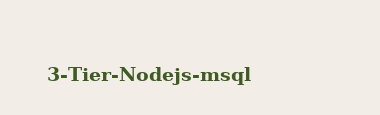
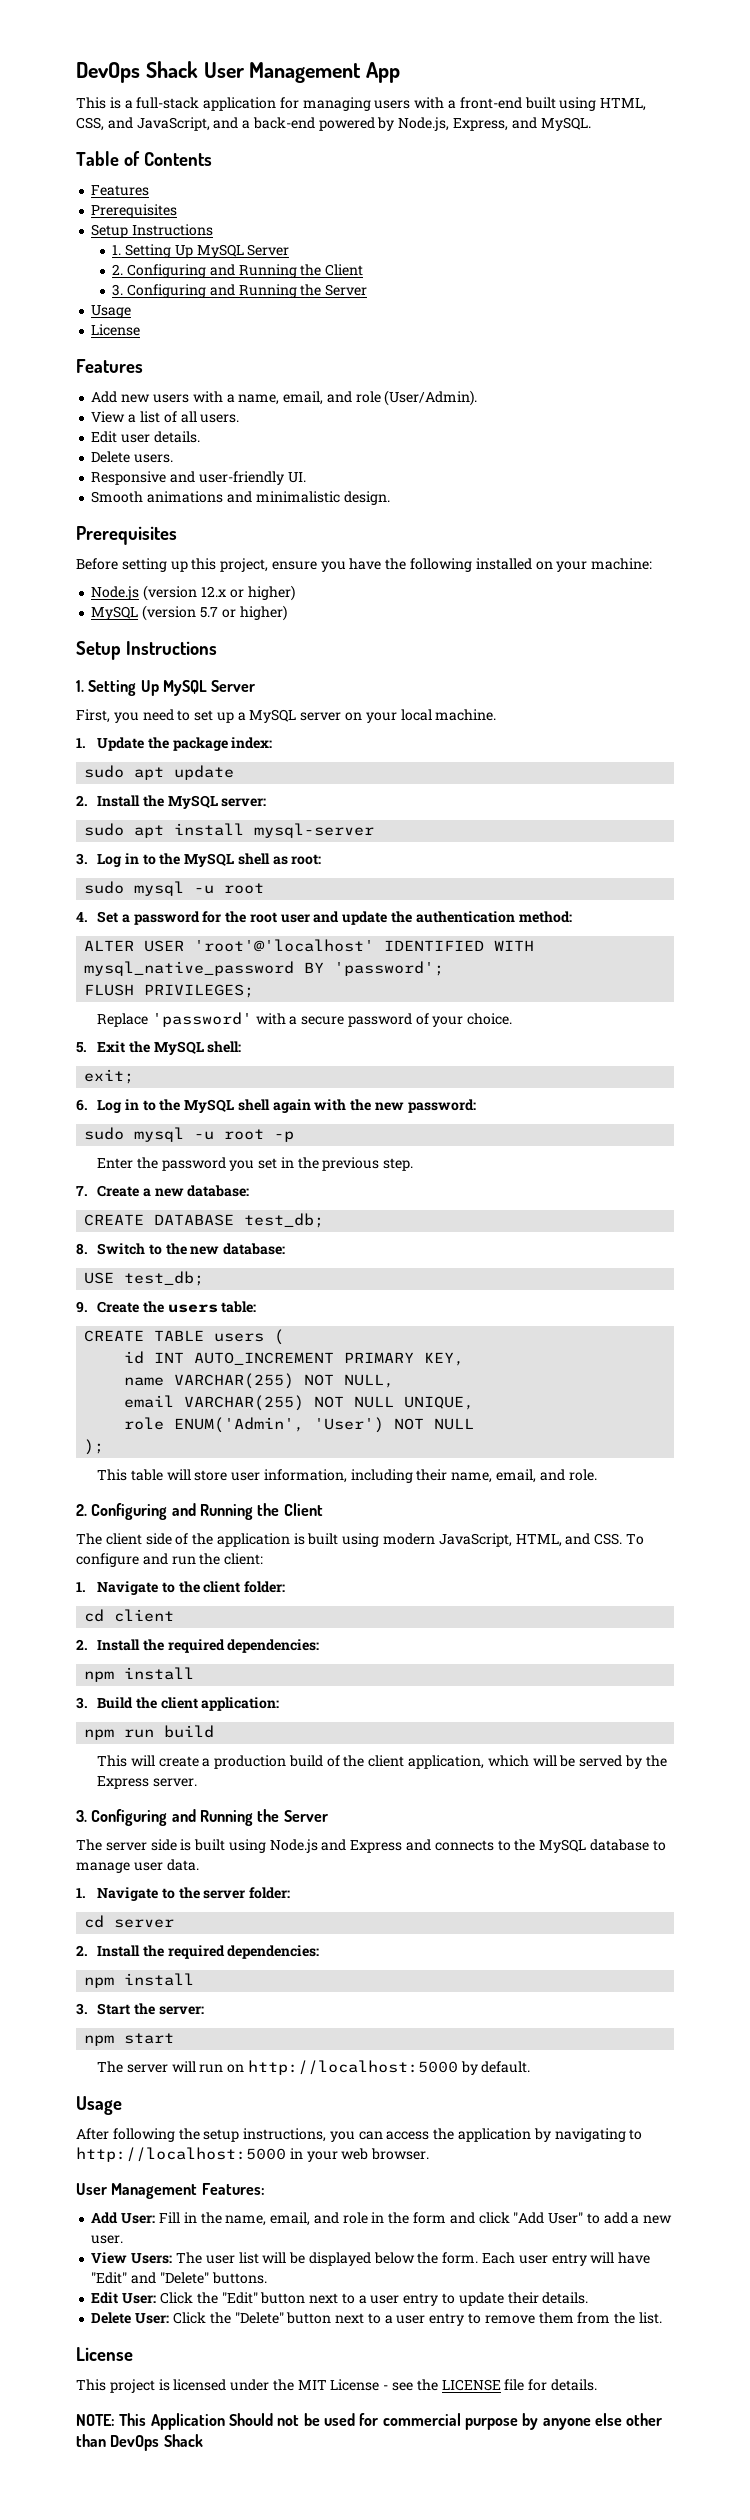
[47,67,251,85] 3-Tier-Nodejs-msql -> [76,61,401,83] [76,97,647,111] [76,117,591,131] [76,151,212,166] [91,185,150,196] [91,204,178,218] [91,224,214,238] [112,244,290,258] [112,264,364,278] [112,284,368,298] [91,305,132,318] [91,324,141,336] [76,359,143,373] [91,390,478,406] [91,411,240,423] [91,431,200,443] [91,451,174,463] [91,471,306,485] [91,491,390,505] [76,526,177,545] [76,558,653,572] [91,585,295,601] [91,605,287,621] [76,641,217,660] [76,680,256,696] [76,709,497,723] [76,737,273,751] [84,765,235,780] [76,795,267,809] [84,823,375,838] [76,853,322,867] [84,881,265,896] [76,911,572,925] [84,939,535,952] [84,961,445,976] [84,984,255,998] [96,1012,513,1027] [76,1041,242,1055] [84,1069,135,1084] [76,1099,476,1113] [84,1127,295,1142] [96,1157,414,1171] [76,1185,250,1197] [84,1213,325,1228] [76,1243,286,1255] [84,1271,205,1286] [76,1301,257,1313] [84,1329,285,1345] [124,1351,465,1366] [124,1373,395,1389] [124,1395,475,1411] [124,1417,475,1433] [84,1439,105,1455] [96,1469,597,1483] [76,1503,323,1520] [76,1533,644,1547] [76,1553,264,1567] [76,1581,286,1595] [84,1609,175,1622] [76,1639,320,1653] [84,1667,195,1682] [76,1697,280,1711] [84,1725,215,1740] [96,1755,667,1769] [96,1776,197,1789] [76,1809,328,1826] [76,1839,666,1853] [76,1859,199,1873] [76,1887,291,1901] [84,1915,175,1928] [76,1945,320,1959] [84,1973,195,1988] [76,2003,204,2015] [84,2033,175,2046] [96,2060,531,2075] [76,2096,122,2115] [76,2128,643,2142] [76,2147,430,2162] [76,2183,265,2199] [91,2212,673,2226] [91,2235,124,2244] [91,2252,651,2266] [91,2272,267,2284] [91,2292,589,2306] [91,2312,662,2326] [76,2347,133,2361] [76,2379,597,2393] [76,2413,663,2430] [76,2434,203,2451] DevOps Shack User Management App // This is a full-stack application for managing users with a front-end built using HTML, CSS, and JavaScript, and a back-end powered by Node.js, Express, and MySQL. // Table of Contents // Features // Prerequisites // Setup Instructions // 1. Setting Up MySQL Server // 2. Configuring and Running the Client // 3. Configuring and Running the Server // Usage // License // Features // Add new users with a name, email, and role (User/Admin). // View a list of all users. // Edit user details. // Delete users. // Responsive and user-friendly UI. // Smooth animations and minimalistic design. // Prerequisites // Before setting up this project, ensure you have the following installed on your machine: // Node.js (version 12.x or higher) // MySQL (version 5.7 or higher) // Setup Instructions // 1. Setting Up MySQL Server // First, you need to set up a MySQL server on your local machine. // 1. Update the package index: // sudo apt update // 2. Install the MySQL server: // sudo apt install mysql-server // 3. Log in to the MySQL shell as root: // sudo mysql -u root // 4. Set a password for the root user and update the authentication method: // ALTER USER 'root'@'localhost' IDENTIFIED WITH mysql_native_password BY 'password'; // FLUSH PRIVILEGES; // Replace 'password' with a secure password of your choice. // 5. Exit the MySQL shell: // exit; // 6. Log in to the MySQL shell again with the new password: // sudo mysql -u root -p // Enter the password you set in the previous step. // 7. Create a new database: // CREATE DATABASE test_db; // 8. Switch to the new database: // USE test_db; // 9. Create the users table: // CREATE TABLE users ( // id INT AUTO_INCREMENT PRIMARY KEY, // name VARCHAR(255) NOT NULL, // email VARCHAR(255) NOT NULL UNIQUE, // role ENUM('Admin', 'User') NOT NULL // ); // This table will store user information, including their name, email, and role. // 2. Configuring and Running the Client // The client side of the application is built using modern JavaScript, HTML, and CSS. To configure and run the client: // 1. Navigate to the client folder: // cd client // 2. Install the required dependencies: // npm install // 3. Build the client application: // npm run build // This will create a production build of the client application, which will be served by the Express server. // 3. Configuring and Running the Server // The server side is built using Node.js and Express and connects to the MySQL database to manage user data. // 1. Navigate to the server folder: // cd server // 2. Install the required dependencies: // npm install // 3. Start the server: // npm start // The server will run on http://localhost:5000 by default. // Usage // After following the setup instructions, you can access the application by navigating to http://localhost:5000 in your web browser. // User Management Features: // Add User: Fill in the name, email, and role in the form and click "Add User" to add a new user. // View Users: The user list will be displayed below the form. Each user entry will have "Edit" and "Delete" buttons. // Edit User: Click the "Edit" button next to a user entry to update their details. // Delete User: Click the "Delete" button next to a user entry to remove them from the list. // License // This project is licensed under the MIT License - see the LICENSE file for details. // NOTE: This Application Should not be used for commercial purpose by anyone else other than DevOps Shack

